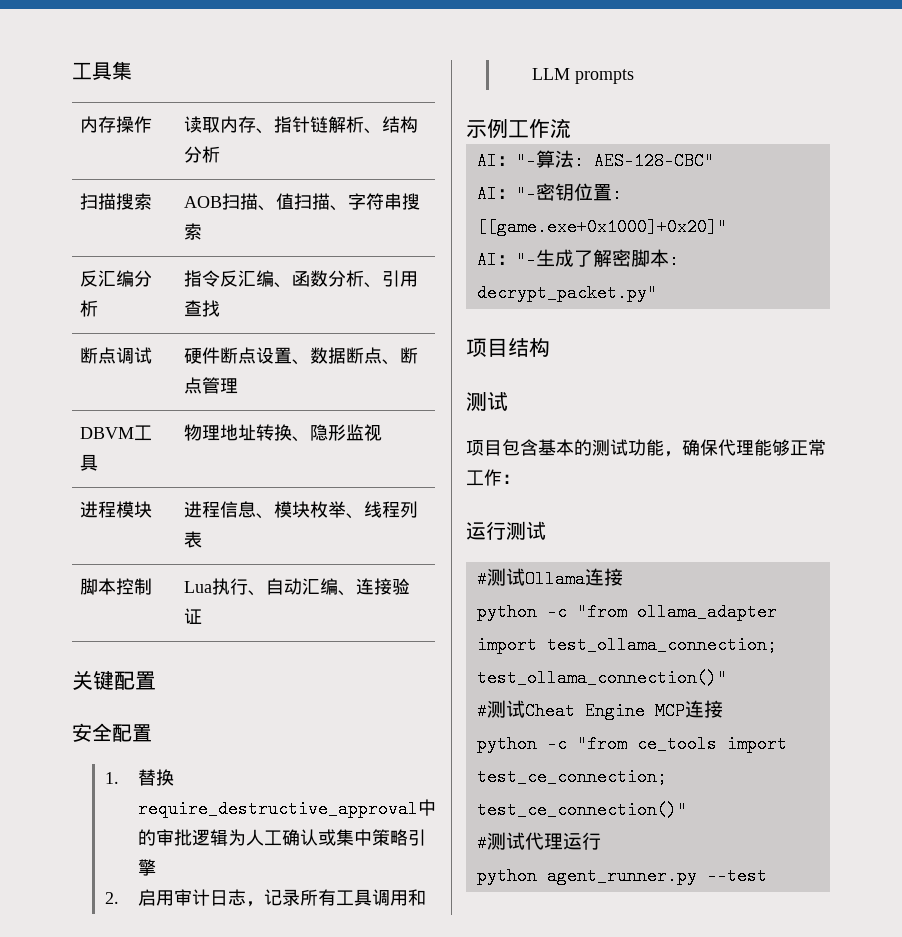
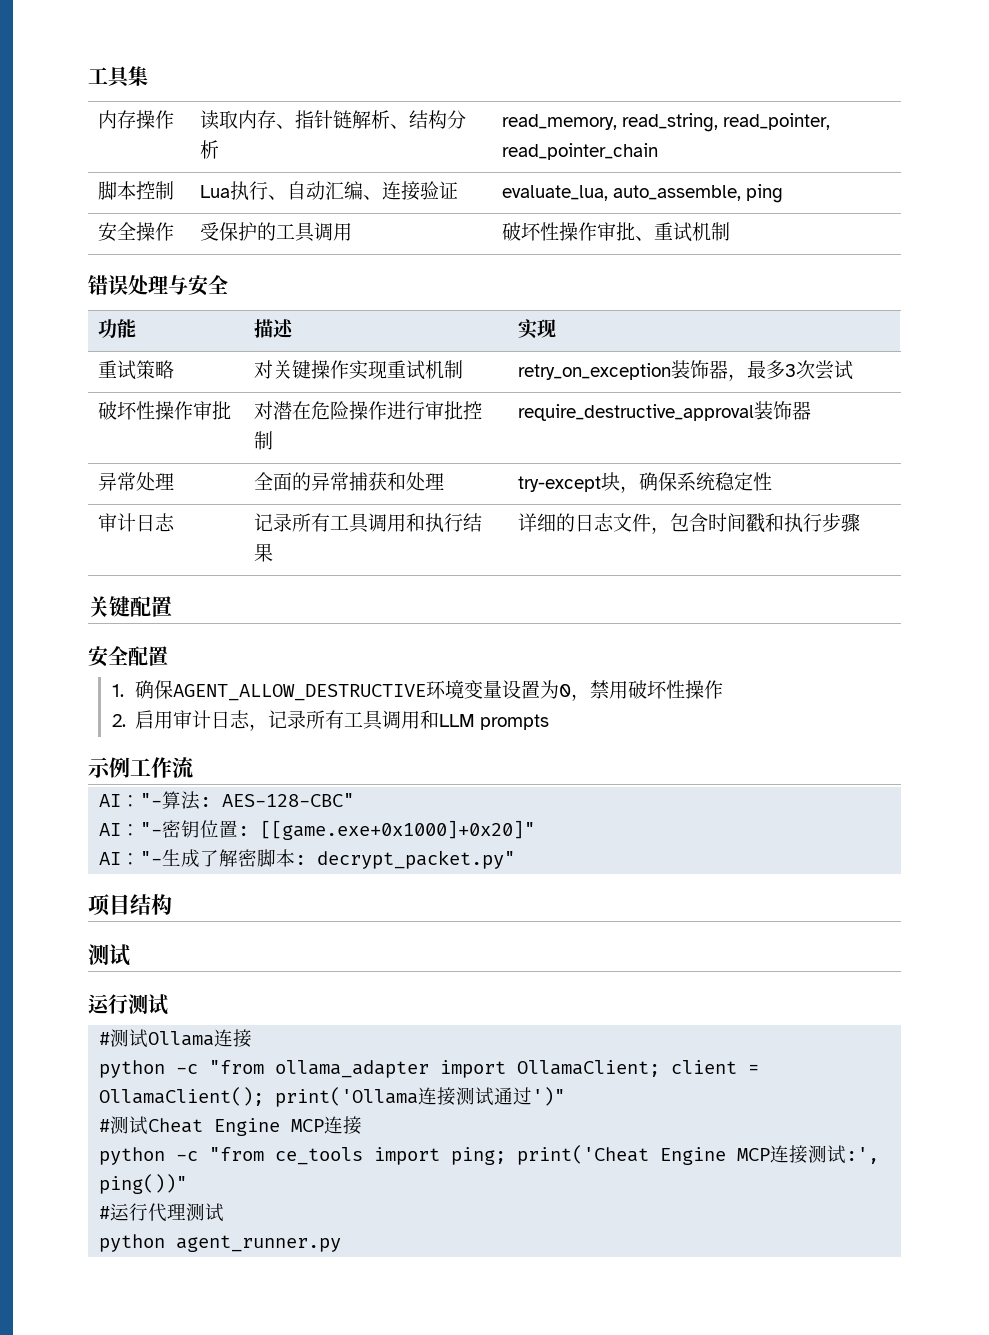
[80,193,153,210] [184,193,421,211] [184,223,203,240] [80,270,153,287] [80,300,99,317] [184,270,419,288] [184,300,221,317] [80,347,153,364] [184,347,419,365] [184,377,239,394] [80,425,153,441] [80,454,99,471] [184,424,383,442] [80,501,153,518] [184,501,419,519] [184,531,203,548] // 扫描搜索 | AOB扫描、值扫描、字符串搜索 // 反汇编分析 | 指令反汇编、函数分析、引用查找 // 断点调试 | 硬件断点设置、数据断点、断点管理 // DBVM工具 | 物理地址转换、隐形监视 // 进程模块 | 进程信息、模块枚举、线程列表 -> [501,113,830,132] [501,143,658,160] | read_memory, read_string, read_pointer, read_pointer_chain
(203, 616) none -> [501,184,783,203] [97,222,174,242] [199,222,352,242] [501,222,730,242] [88,275,228,296] [97,319,136,338] [253,319,294,338] [517,319,556,339] [97,360,174,380] [253,360,463,380] [517,360,853,381] [97,401,231,420] [253,401,482,420] [253,431,273,450] [517,401,811,421] [97,472,174,491] [253,472,444,491] [517,472,772,493] [97,513,175,532] [253,513,482,533] [253,543,273,562] [517,513,860,534] | evaluate_lua, auto_assemble, ping // 安全操作 | 受保护的工具调用 | 破坏性操作审批、重试机制 // 错误处理与安全 // 功能 | 描述 | 实现 // 重试策略 | 对关键操作实现重试机制 | retry_on_exception装饰器，最多3次尝试 // 破坏性操作审批 | 对潜在危险操作进行审批控制 | require_destructive_approval装饰器 // 异常处理 | 全面的异常捕获和处理 | try-except块，确保系统稳定性 // 审计日志 | 记录所有工具调用和执行结果 | 详细的日志文件，包含时间戳和执行步骤
[137,769,174,786] [137,799,436,818] [137,829,426,846] [137,859,156,876] 替换require_destructive_approval中的审批逻辑为人工确认或集中策略引擎 -> [135,680,724,701] 确保AGENT_ALLOW_DESTRUCTIVE环境变量设置为0，禁用破坏性操作
[466,439,826,457] [466,469,520,486] // 项目包含基本的测试功能，确保代理能够正常工作： -> (130, 955) none
[546,636,777,654] [476,669,727,687] test_ollama_connection; test_ollama_connection()" -> [517,1060,760,1077] [99,1087,566,1107] OllamaClient; client = OllamaClient(); print('Ollama连接测试通过')"
[476,768,667,786] [476,801,687,819] [476,832,601,852] test_ce_connection; test_ce_connection()" // #测试代理运行 -> [451,1145,880,1165] [99,1174,188,1194] [99,1203,225,1222] ping; print('Cheat Engine MCP连接测试:', ping())" // #运行代理测试
[706,867,767,885] --test -> (342, 1243) none

